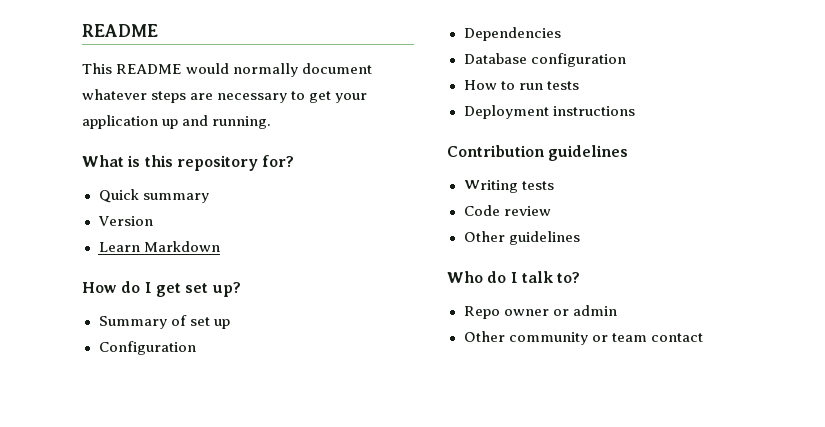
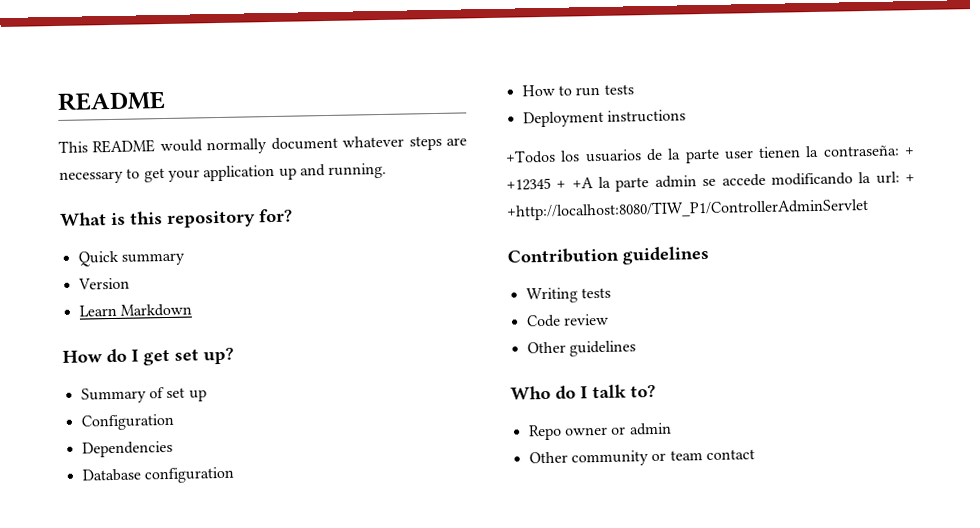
(635, 111) none -> [505,145,916,164] [506,171,915,192] [506,197,869,221] // +Todos los usuarios de la parte user tienen la contraseña: + +12345 + +A la parte admin se accede modificando la url: + +http://localhost:8080/TIW_P1/ControllerAdminServlet

